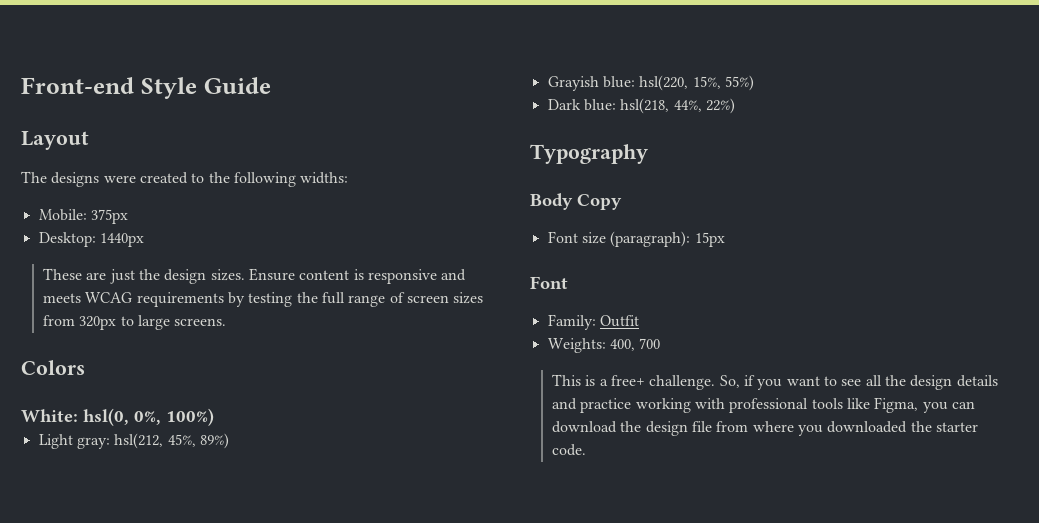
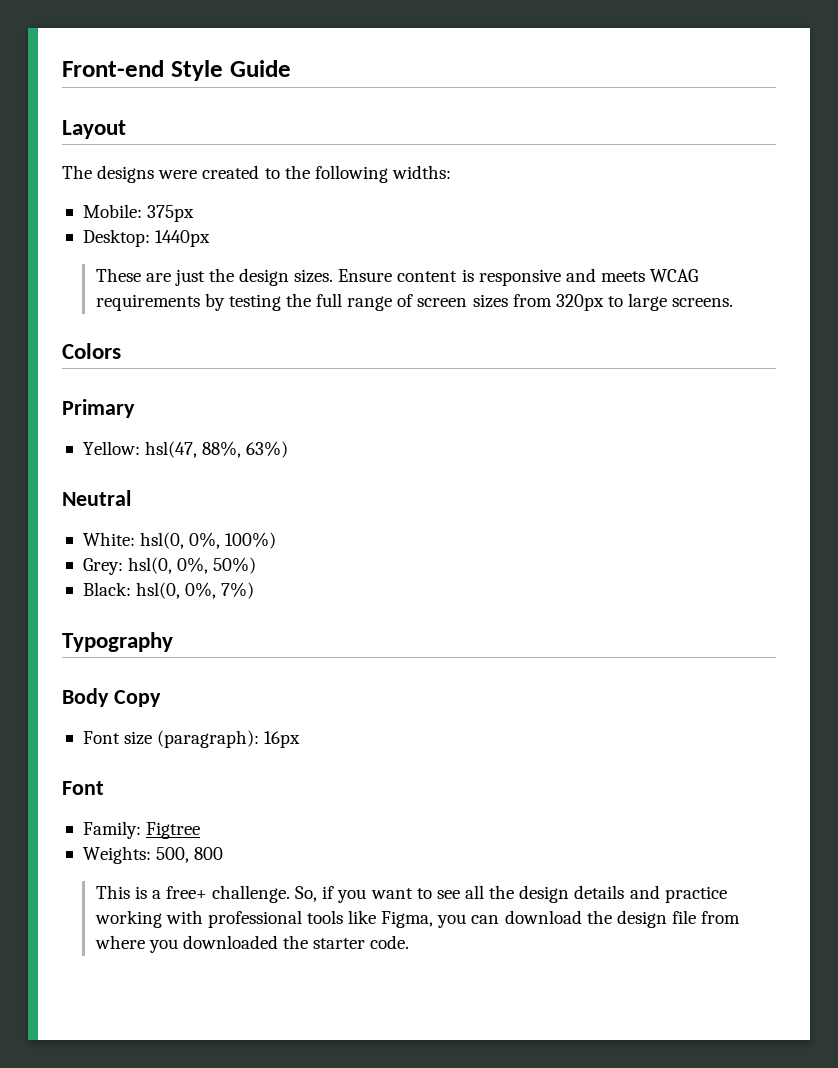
[21,408,214,426] [38,433,229,449] [547,75,754,91] [547,98,735,114] White: hsl(0, 0%, 100%) // Light gray: hsl(212, 45%, 89%) // Grayish blue: hsl(220, 15%, 55%) // Dark blue: hsl(218, 44%, 22%) -> [62,399,135,418] [82,441,289,458] [62,490,131,506] [82,532,277,549] [82,557,257,575] [82,582,255,599] Primary // Yellow: hsl(47, 88%, 63%) // Neutral // White: hsl(0, 0%, 100%) // Grey: hsl(0, 0%, 50%) // Black: hsl(0, 0%, 7%)
[694,232,725,247] 15px -> [264,731,301,748] 16px
[599,315,639,327] Outfit -> [146,822,201,839] Figtree
[609,338,661,351] 400, 700 -> [156,847,224,863] 500, 800

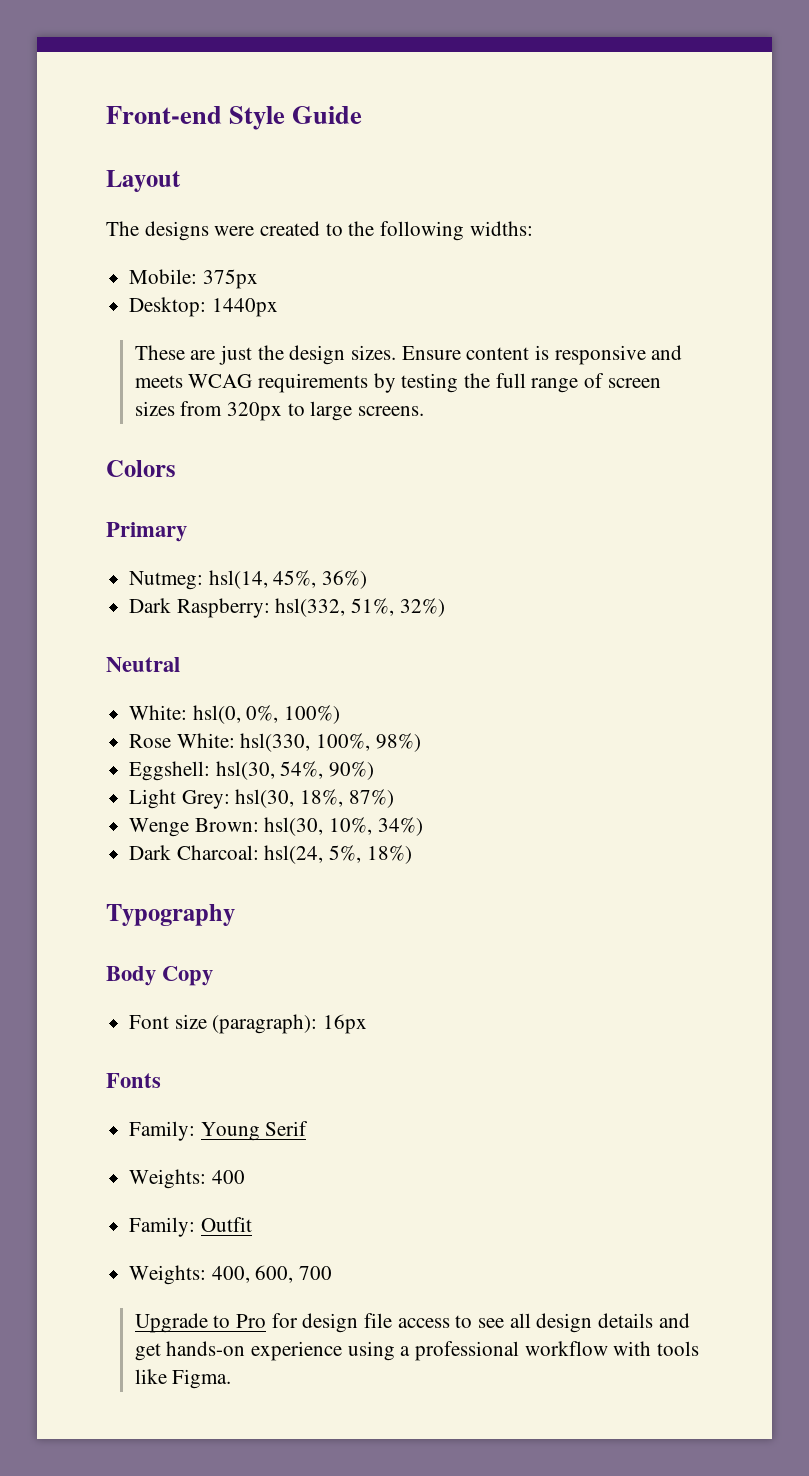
[82,441,289,458] Yellow: hsl(47, 88%, 63%) -> [129,570,368,590] [129,598,445,618] Nutmeg: hsl(14, 45%, 36%) // Dark Raspberry: hsl(332, 51%, 32%)
[82,557,257,575] [82,582,255,599] Grey: hsl(0, 0%, 50%) // Black: hsl(0, 0%, 7%) -> [129,733,421,752] [129,761,375,781] [129,789,394,809] [129,817,423,837] [129,845,412,864] Rose White: hsl(330, 100%, 98%) // Eggshell: hsl(30, 54%, 90%) // Light Grey: hsl(30, 18%, 87%) // Wenge Brown: hsl(30, 10%, 34%) // Dark Charcoal: hsl(24, 5%, 18%)
[62,781,104,795] [82,821,201,839] [82,846,224,864] [95,885,413,903] Font // Family: Figtree // Weights: 500, 800 // This is a free+ challenge. So, if you want -> [106,1073,161,1088] [129,1121,309,1141] [129,1169,245,1189] [129,1217,252,1237] [129,1265,333,1285] [134,1313,450,1333] Fonts // Family: Young Serif // Weights: 400 // Family: Outfit // Weights: 400, 600, 700 // Upgrade to Pro for design file access
[489,885,515,899] the -> (531, 1320) none
[664,886,727,903] [94,910,741,928] [94,935,410,953] practice working with professional tools like Figma, you can download the design file from where you downloaded the starter code. -> [134,1341,700,1361] [134,1369,232,1389] get hands-on experience using a professional workflow with tools like Figma.

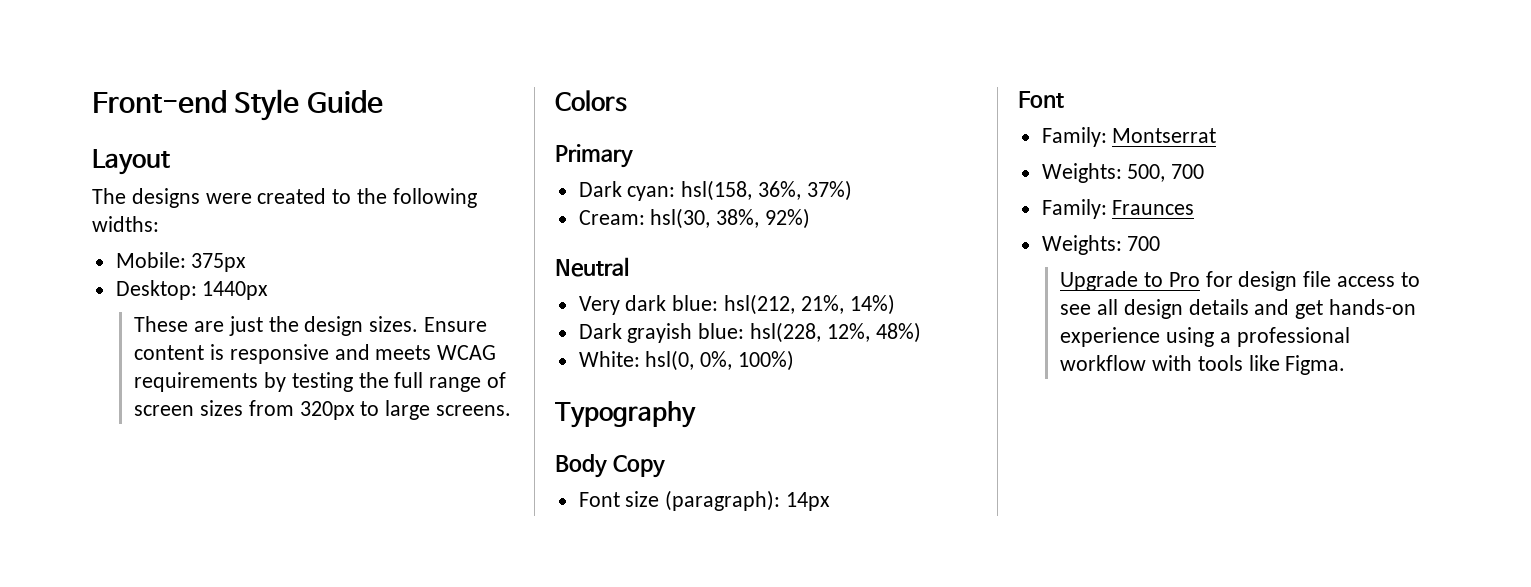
[129,570,368,590] [129,598,445,618] [106,657,180,672] [129,705,341,724] [129,733,421,752] [129,761,375,781] [129,789,394,809] [129,817,423,837] [129,845,412,864] Nutmeg: hsl(14, 45%, 36%) // Dark Raspberry: hsl(332, 51%, 32%) // Neutral // White: hsl(0, 0%, 100%) // Rose White: hsl(330, 100%, 98%) // Eggshell: hsl(30, 54%, 90%) // Light Grey: hsl(30, 18%, 87%) // Wenge Brown: hsl(30, 10%, 34%) // Dark Charcoal: hsl(24, 5%, 18%) -> [578,180,852,201] [578,208,811,229] [555,257,629,277] [578,294,895,315] [578,322,921,343] [578,350,795,371] Dark cyan: hsl(158, 36%, 37%) // Cream: hsl(30, 38%, 92%) // Neutral // Very dark blue: hsl(212, 21%, 14%) // Dark grayish blue: hsl(228, 12%, 48%) // White: hsl(0, 0%, 100%)
[323,1014,368,1034] [106,1073,161,1088] [129,1121,309,1141] [129,1169,245,1189] [129,1217,252,1237] [129,1265,294,1285] 16px // Fonts // Family: Young Serif // Weights: 400 // Family: Outfit // Weights: 400, 600, -> [786,492,831,511] [1018,91,1064,108] [1041,127,1217,147] [1041,163,1205,183] [1041,199,1195,219] [1041,235,1122,255] 14px // Font // Family: Montserrat // Weights: 500, 700 // Family: Fraunces // Weights:

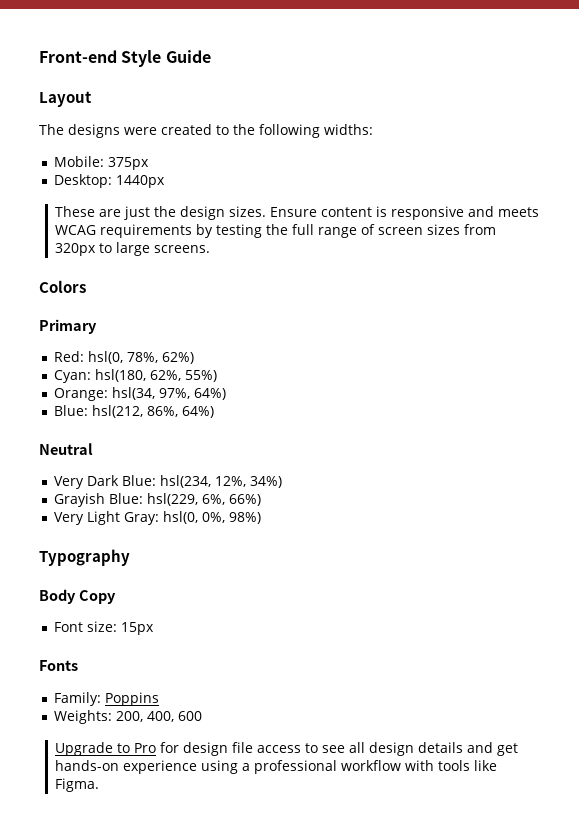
[578,180,852,201] [578,208,811,229] [555,257,629,277] [578,294,895,315] [578,322,921,343] [578,351,640,367] Dark cyan: hsl(158, 36%, 37%) // Cream: hsl(30, 38%, 92%) // Neutral // Very dark blue: hsl(212, 21%, 14%) // Dark grayish blue: hsl(228, 12%, 48%) // White: -> [54,351,195,364] [54,369,218,383] [54,387,227,401] [54,405,215,418] [39,443,93,455] [54,475,283,489] [54,493,262,507] [54,511,160,525] Red: hsl(0, 78%, 62%) // Cyan: hsl(180, 62%, 55%) // Orange: hsl(34, 97%, 64%) // Blue: hsl(212, 86%, 64%) // Neutral // Very Dark Blue: hsl(234, 12%, 34%) // Grayish Blue: hsl(229, 6%, 66%) // Very Light Gray:
[738,350,795,371] 100%) -> [229,512,262,524] 98%)
[625,490,831,511] [1018,91,1064,108] [1041,127,1217,147] [1041,163,1205,183] [1041,199,1195,219] [1041,235,1161,255] size (paragraph): 14px // Font // Family: Montserrat // Weights: 500, 700 // Family: Fraunces // Weights: 700 -> [87,621,155,635] [39,660,78,671] [54,692,160,706] [54,710,203,724] size: 15px // Fonts // Family: Poppins // Weights: 200, 400, 600

